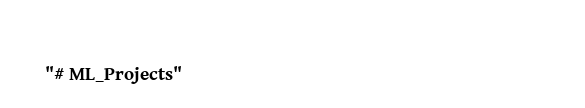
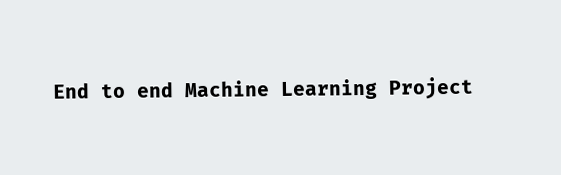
[45,66,182,84] "# ML_Projects" -> [52,76,474,100] End to end Machine Learning Project

